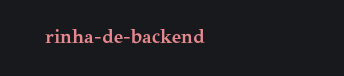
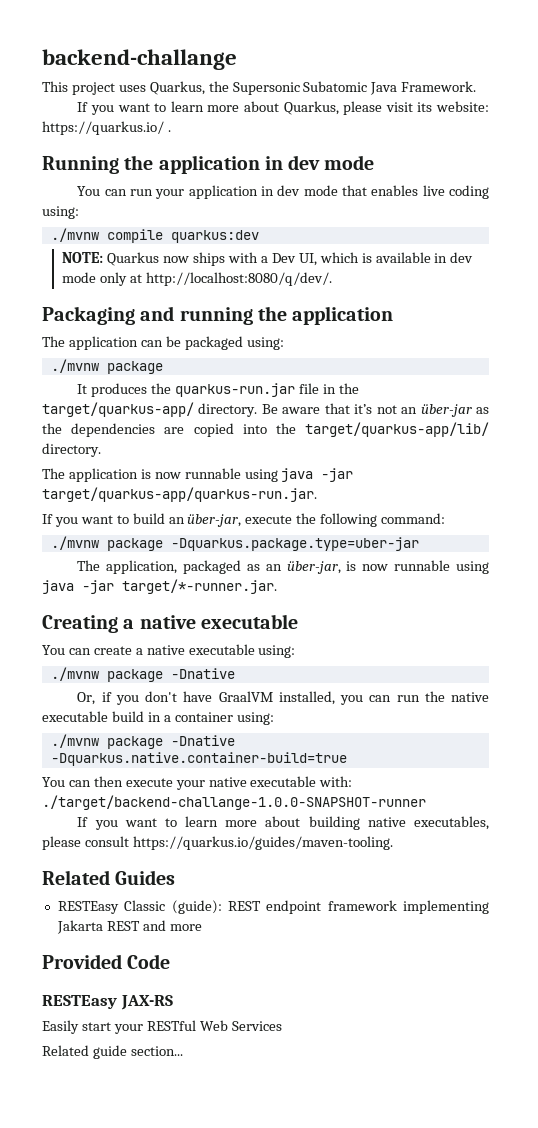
[45,29,205,44] rinha-de-backend -> [42,49,237,70] [42,81,477,95] [77,101,490,115] [42,121,171,135] [42,155,375,174] [77,185,489,199] [42,206,79,219] [50,228,259,243] [62,252,474,266] [62,272,333,286] [42,306,394,325] [42,336,284,350] [50,359,163,374] [77,383,359,397] [42,402,490,417] [42,422,489,437] [42,443,101,457] [42,468,354,482] [42,487,317,502] [42,513,446,527] [50,536,419,551] [77,560,490,574] [42,579,277,594] [42,614,298,633] [42,644,296,658] [50,667,235,682] [77,691,489,705] [42,711,274,725] [50,734,235,749] [50,752,347,766] [42,776,353,790] [42,795,426,810] [77,816,490,830] [42,836,393,850] [42,870,176,885] [57,900,489,914] [56,920,202,934] [42,954,171,969] [42,995,173,1010] [42,1020,282,1034] [42,1045,183,1059] backend-challange // This project uses Quarkus, the Supersonic Subatomic Java Framework. // If you want to learn more about Quarkus, please visit its website: https://quarkus.io/ . // Running the application in dev mode // You can run your application in dev mode that enables live coding using: // ./mvnw compile quarkus:dev // NOTE: Quarkus now ships with a Dev UI, which is available in dev mode only at http://localhost:8080/q/dev/. // Packaging and running the application // The application can be packaged using: // ./mvnw package // It produces the quarkus-run.jar file in the target/quarkus-app/ directory. Be aware that it’s not an über-jar as the dependencies are copied into the target/quarkus-app/lib/ directory. // The application is now runnable using java -jar target/quarkus-app/quarkus-run.jar. // If you want to build an über-jar, execute the following command: // ./mvnw package -Dquarkus.package.type=uber-jar // The application, packaged as an über-jar, is now runnable using java -jar target/*-runner.jar. // Creating a native executable // You can create a native executable using: // ./mvnw package -Dnative // Or, if you don't have GraalVM installed, you can run the native executable build in a container using: // ./mvnw package -Dnative -Dquarkus.native.container-build=true // You can then execute your native executable with: ./target/backend-challange-1.0.0-SNAPSHOT-runner // If you want to learn more about building native executables, please consult https://quarkus.io/guides/maven-tooling. // Related Guides // RESTEasy Classic (guide): REST endpoint framework implementing Jakarta REST and more // Provided Code // RESTEasy JAX-RS // Easily start your RESTful Web Services // Related guide section...

